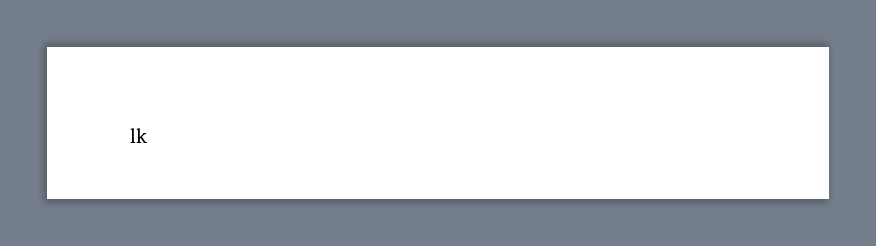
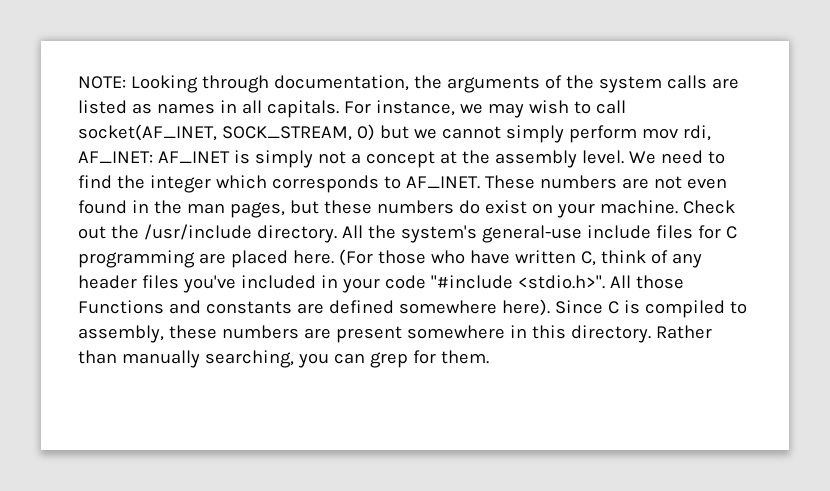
[130,128,148,143] lk -> [78,75,739,93] [78,100,626,118] [78,124,711,143] [78,150,725,168] [78,175,727,193] [78,200,735,218] [78,224,737,243] [78,249,702,268] [78,275,684,293] [78,299,747,318] [78,325,712,343] [78,350,489,368] NOTE: Looking through documentation, the arguments of the system calls are listed as names in all capitals. For instance, we may wish to call socket(AF_INET, SOCK_STREAM, 0) but we cannot simply perform mov rdi, AF_INET: AF_INET is simply not a concept at the assembly level. We need to find the integer which corresponds to AF_INET. These numbers are not even found in the man pages, but these numbers do exist on your machine. Check out the /usr/include directory. All the system's general-use include files for C programming are placed here. (For those who have written C, think of any header files you've included in your code "#include <stdio.h>". All those Functions and constants are defined somewhere here). Since C is compiled to assembly, these numbers are present somewhere in this directory. Rather than manually searching, you can grep for them.

